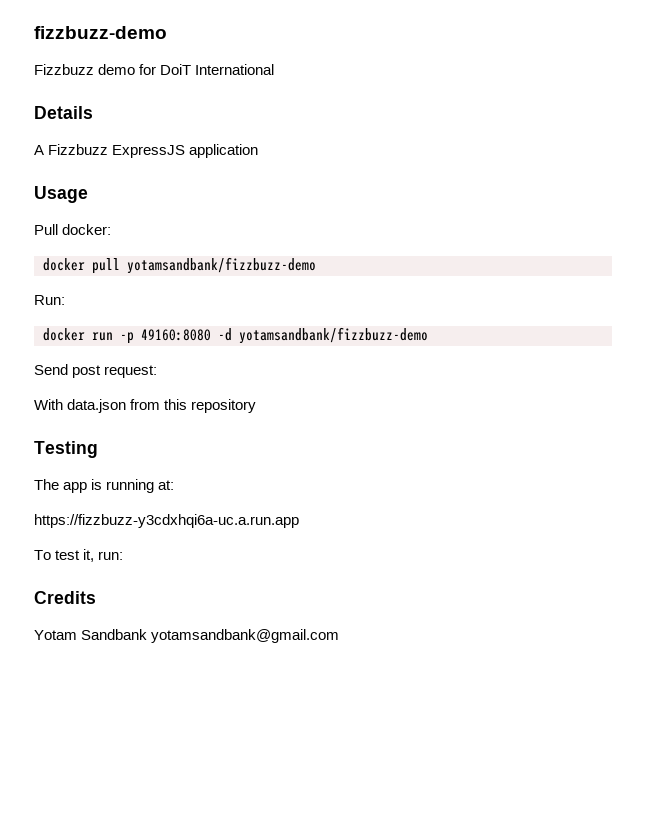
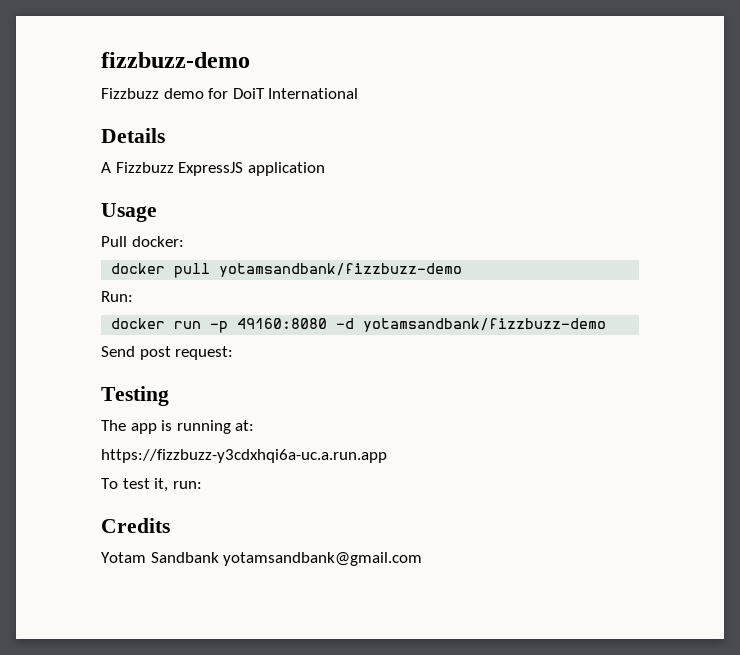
[34,399,257,413] // With data.json from this repository -> (234, 353) none

